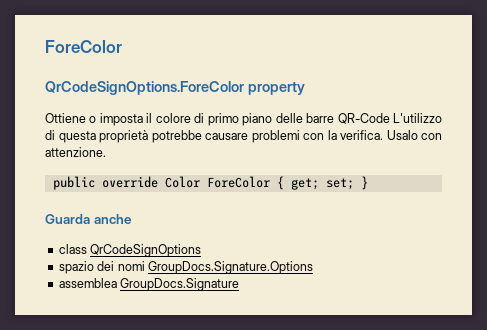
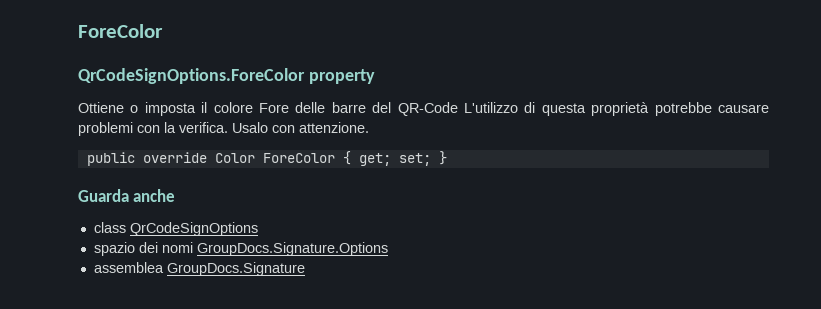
[194,113,273,126] di primo piano -> [259,103,289,113] Fore
(335, 118) none -> [372,102,392,113] del

